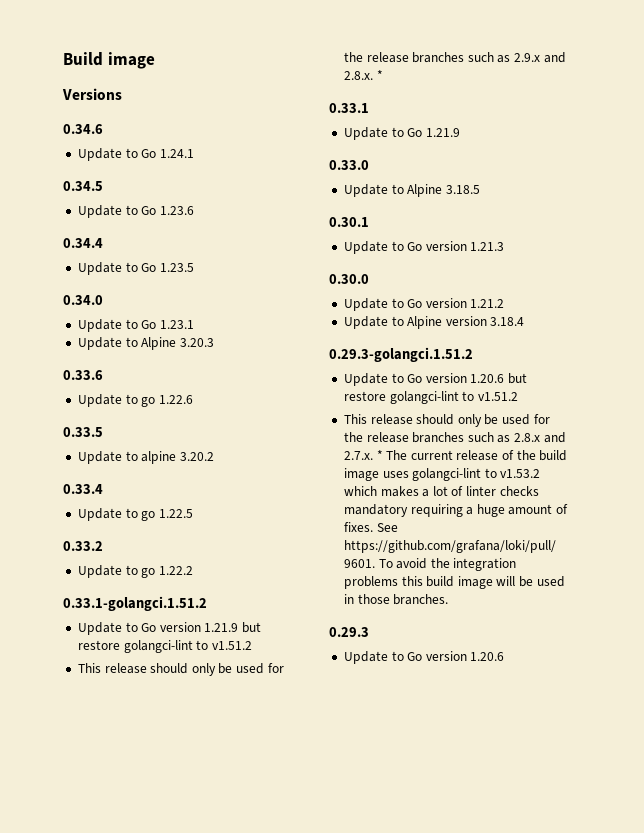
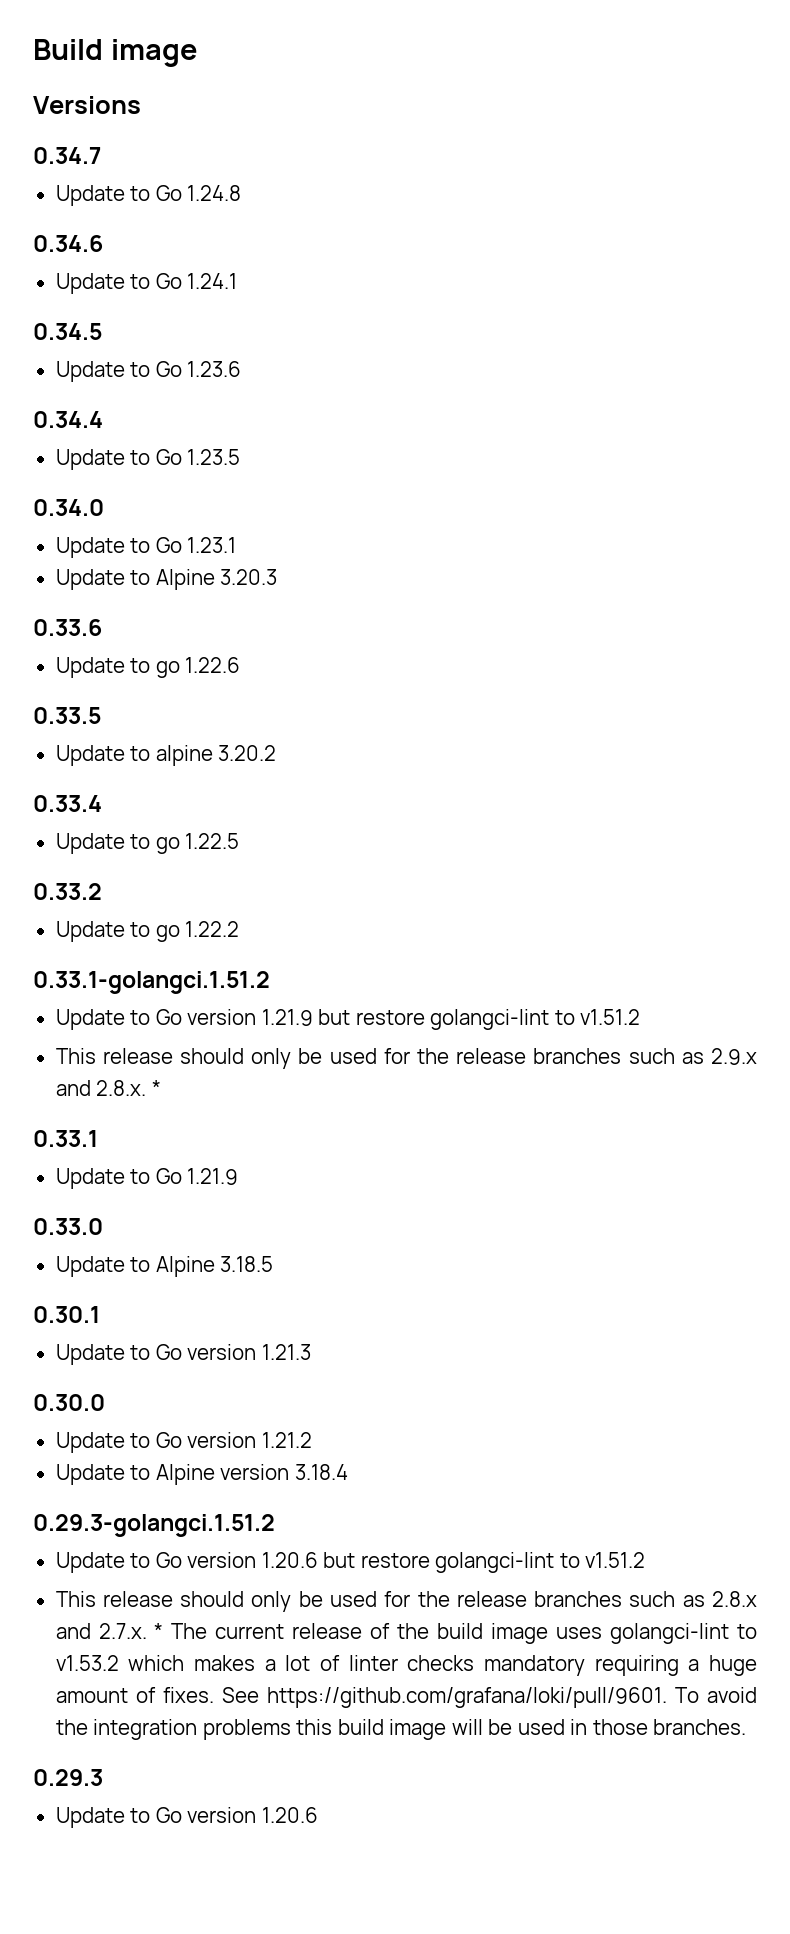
(122, 94) none -> [33,147,101,164] [55,185,242,206] // 0.34.7 // Update to Go 1.24.8

